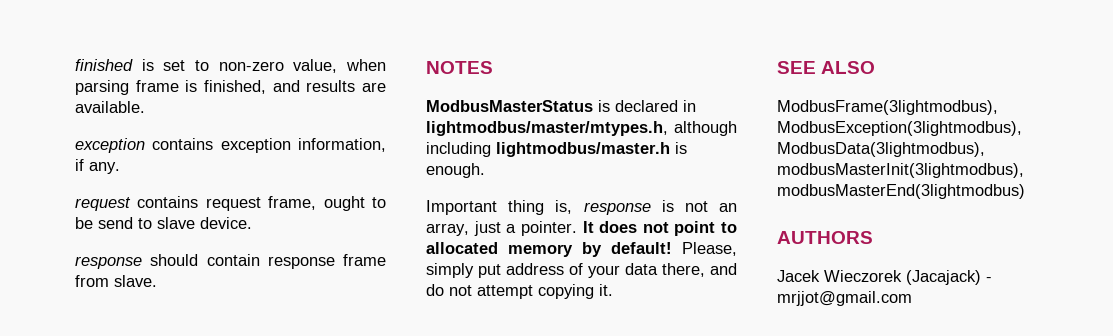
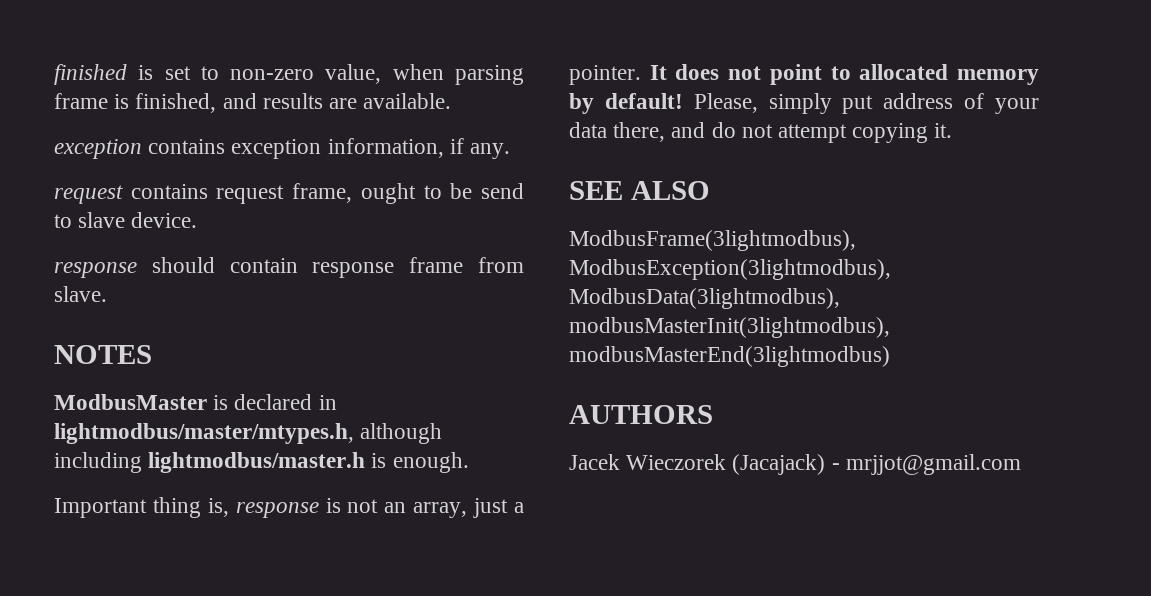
[426,100,593,112] ModbusMasterStatus -> [54,394,207,410] ModbusMaster

